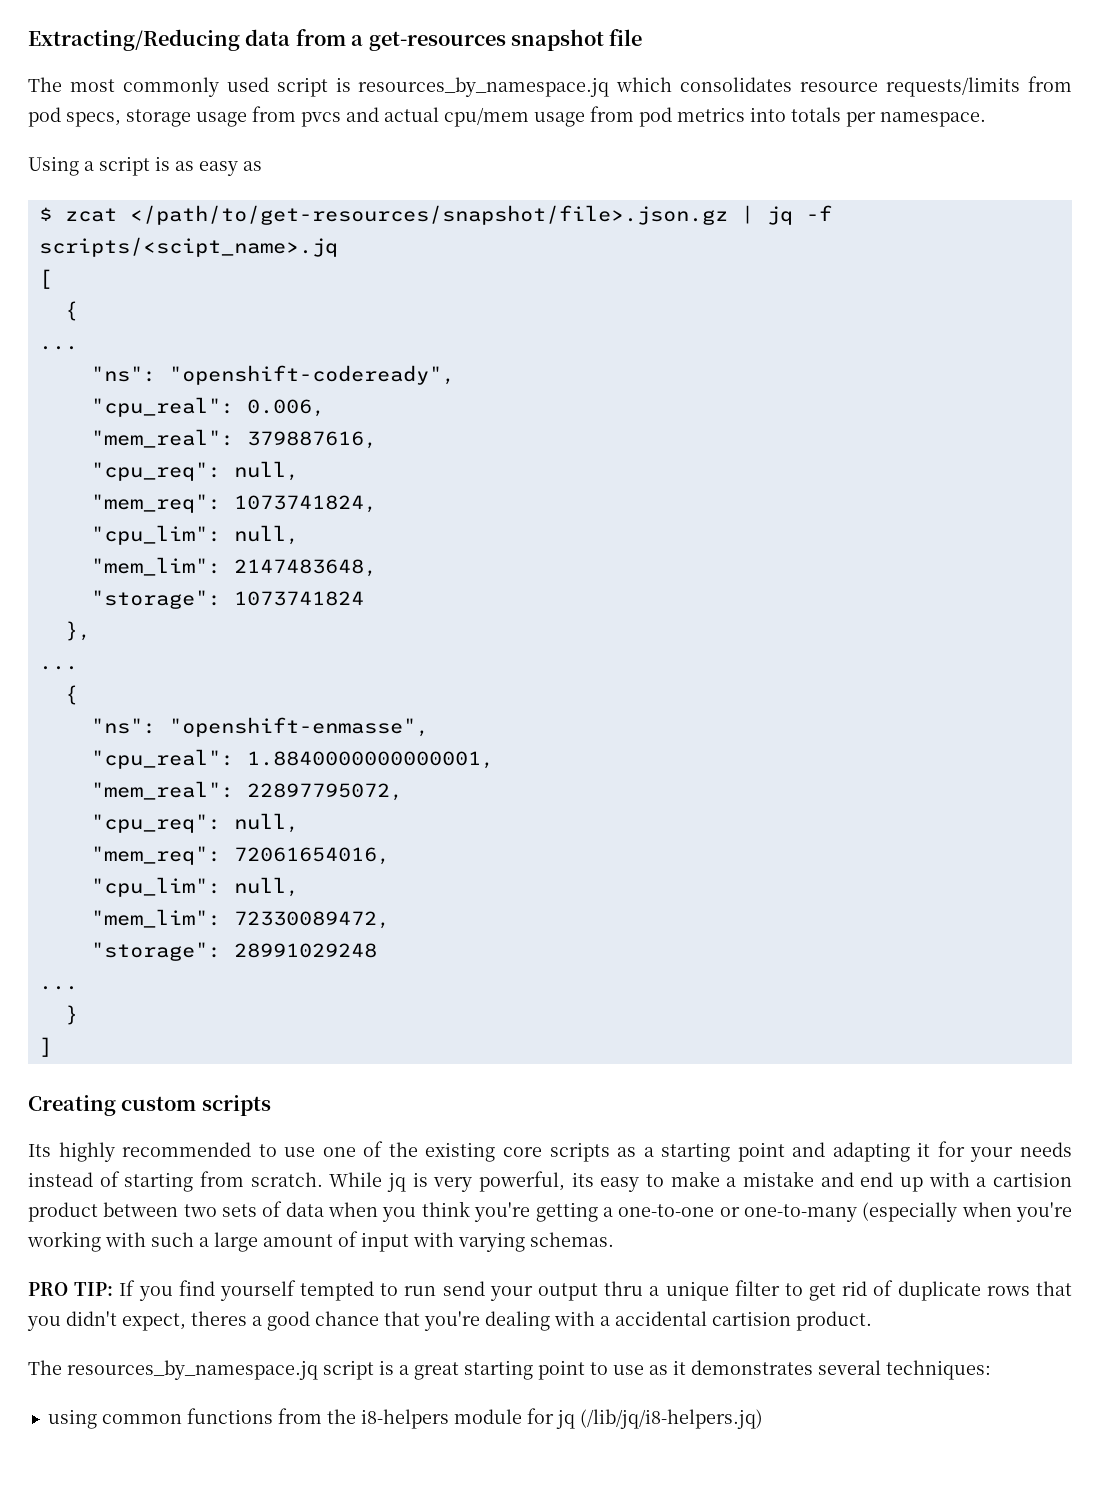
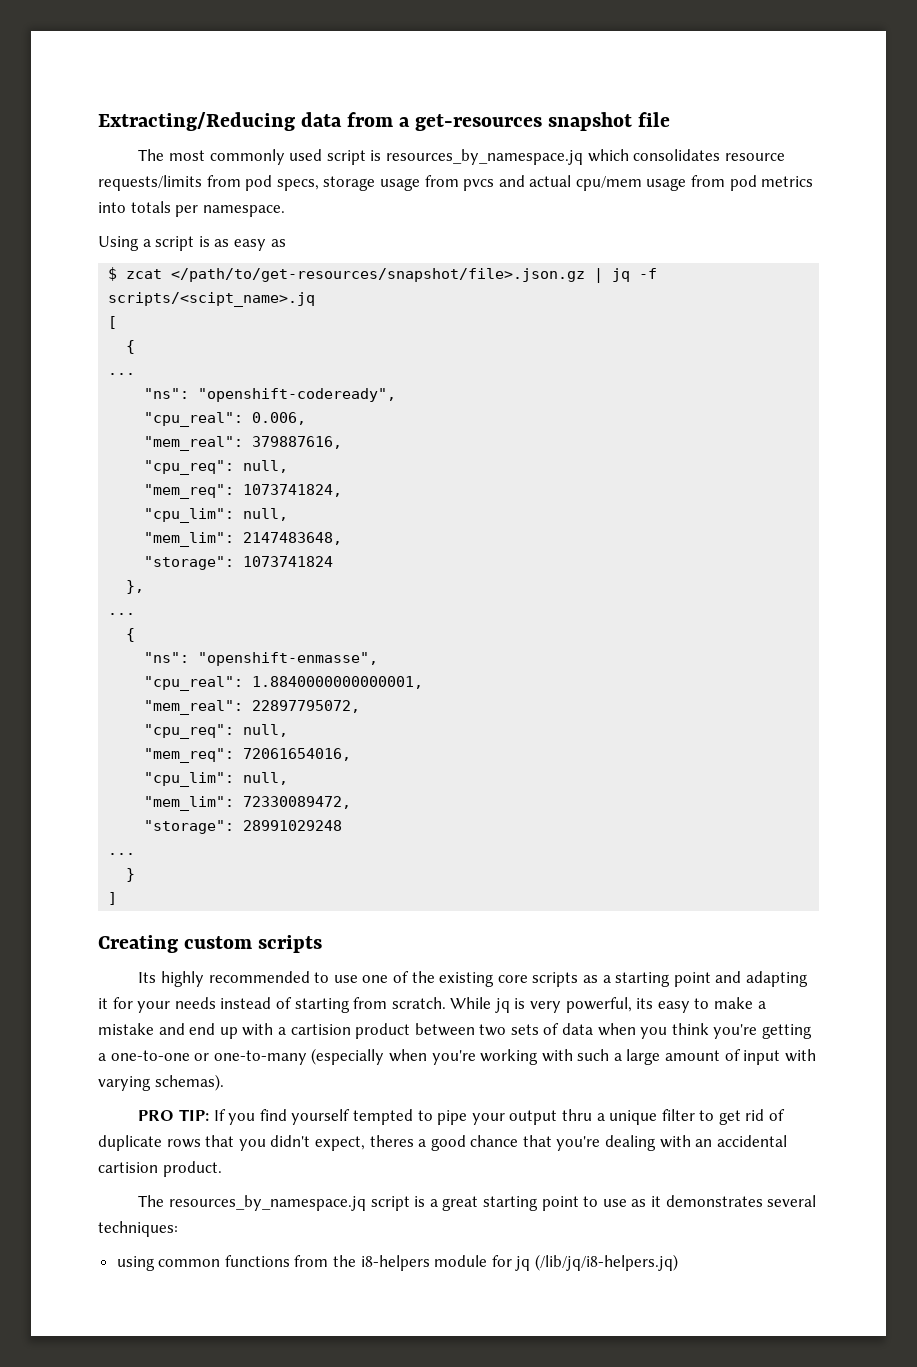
[530,1232,614,1247] schemas. -> [154,1074,224,1091] schemas).
[404,1281,485,1296] run send -> [437,1110,468,1125] pipe
[600,1316,610,1326] a -> [695,1139,713,1147] an

